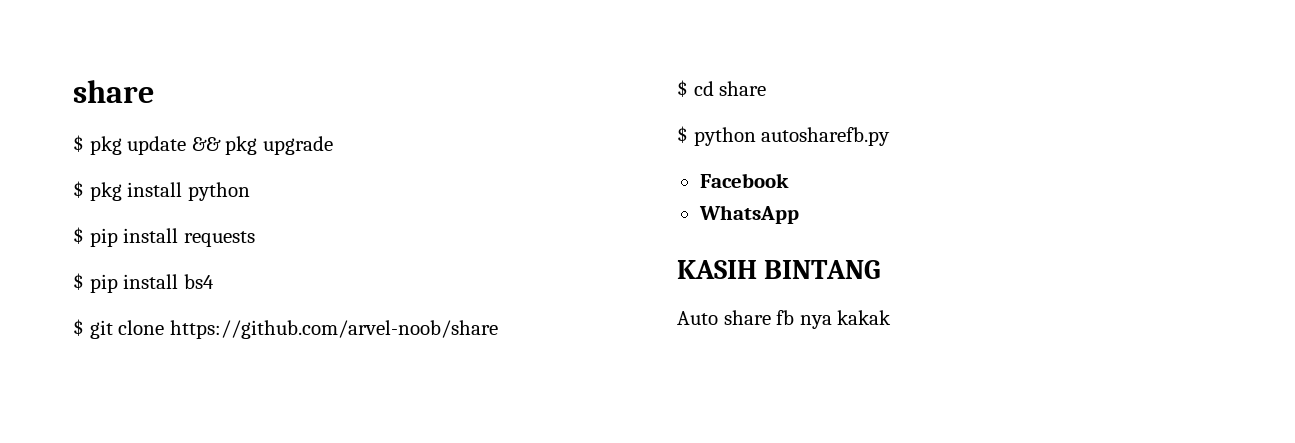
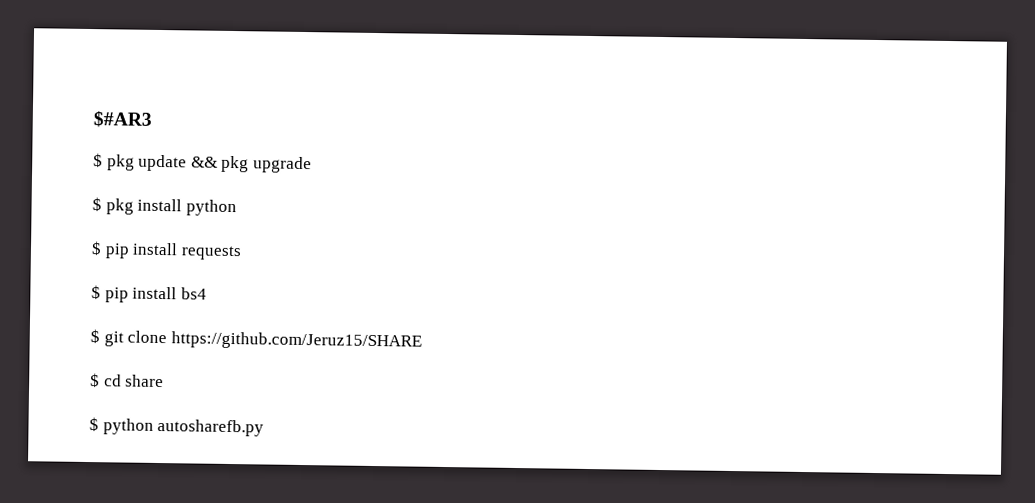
[73,80,154,103] share -> [93,111,152,128] $#AR3
[169,320,498,339] https://github.com/arvel-noob/share -> [170,331,422,351] https://github.com/Jeruz15/SHARE
[699,173,789,188] [698,205,799,224] [677,260,881,279] [677,310,892,329] // Facebook // WhatsApp // KASIH BINTANG // Auto share fb nya kakak -> (265, 427) none

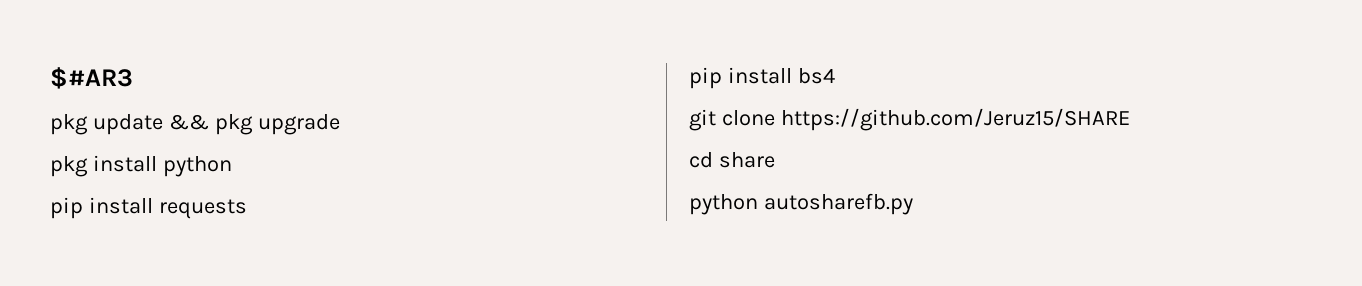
[93,153,103,168] $ -> (133, 78) none
[92,197,102,212] $ -> (340, 124) none
[91,241,102,256] $ -> (232, 166) none
[91,285,101,300] $ -> (247, 209) none
[90,329,100,344] $ -> (835, 76) none
[90,373,100,388] $ -> (1130, 119) none
[89,417,99,432] $ -> (775, 160) none

